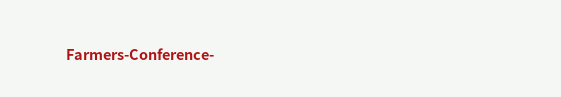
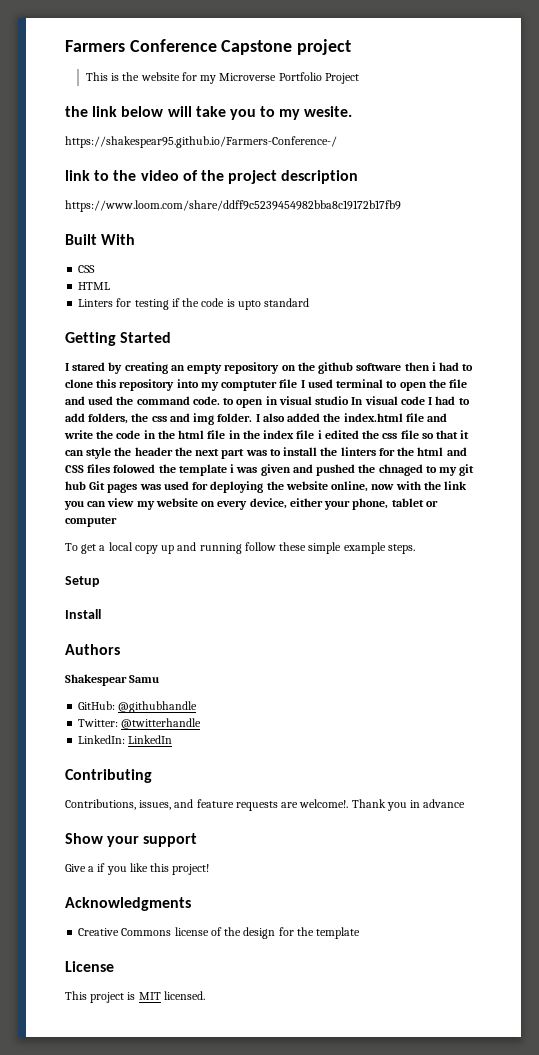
[66,48,214,60] Farmers-Conference- -> [65,39,352,55] [85,72,359,84] [65,106,353,120] [65,136,337,148] [65,170,359,184] [65,200,401,212] [65,234,136,245] [78,265,96,273] [78,282,111,290] [78,298,310,310] [65,332,172,346] [65,362,474,374] [65,379,468,391] [65,396,470,408] [65,413,448,425] [64,430,470,439] [65,447,467,459] [65,464,475,476] [65,481,468,493] [64,498,438,510] [65,517,117,527] [65,542,415,554] [65,576,100,587] [65,609,101,619] [65,644,120,655] [65,674,160,686] [78,701,198,713] [78,718,202,729] [78,735,173,744] [65,769,152,783] [65,799,466,811] [65,833,198,847] [65,863,210,875] [65,897,191,911] [78,927,361,939] [65,961,114,972] [65,991,205,1003] Farmers Conference Capstone project // This is the website for my Microverse Portfolio Project // the link below will take you to my wesite. // https://shakespear95.github.io/Farmers-Conference-/ // link to the video of the project description // https://www.loom.com/share/ddff9c5239454982bba8c19172b17fb9 // Built With // CSS // HTML // Linters for testing if the code is upto standard // Getting Started // I stared by creating an empty repository on the github software then i had to clone this repository into my comptuter file I used terminal to open the file and used the command code. to open in visual studio In visual code I had to add folders, the css and img folder. I also added the index.html file and write the code in the html file in the index file i edited the css file so that it can style the header the next part was to install the linters for the html and CSS files folowed the template i was given and pushed the chnaged to my git hub Git pages was used for deploying the website online, now with the link you can view my website on every device, either your phone, tablet or computer // To get a local copy up and running follow these simple example steps. // Setup // Install // Authors // Shakespear Samu // GitHub: @githubhandle // Twitter: @twitterhandle // LinkedIn: LinkedIn // Contributing // Contributions, issues, and feature requests are welcome!. Thank you in advance // Show your support // Give a if you like this project! // Acknowledgments // Creative Commons license of the design for the template // License // This project is MIT licensed.

